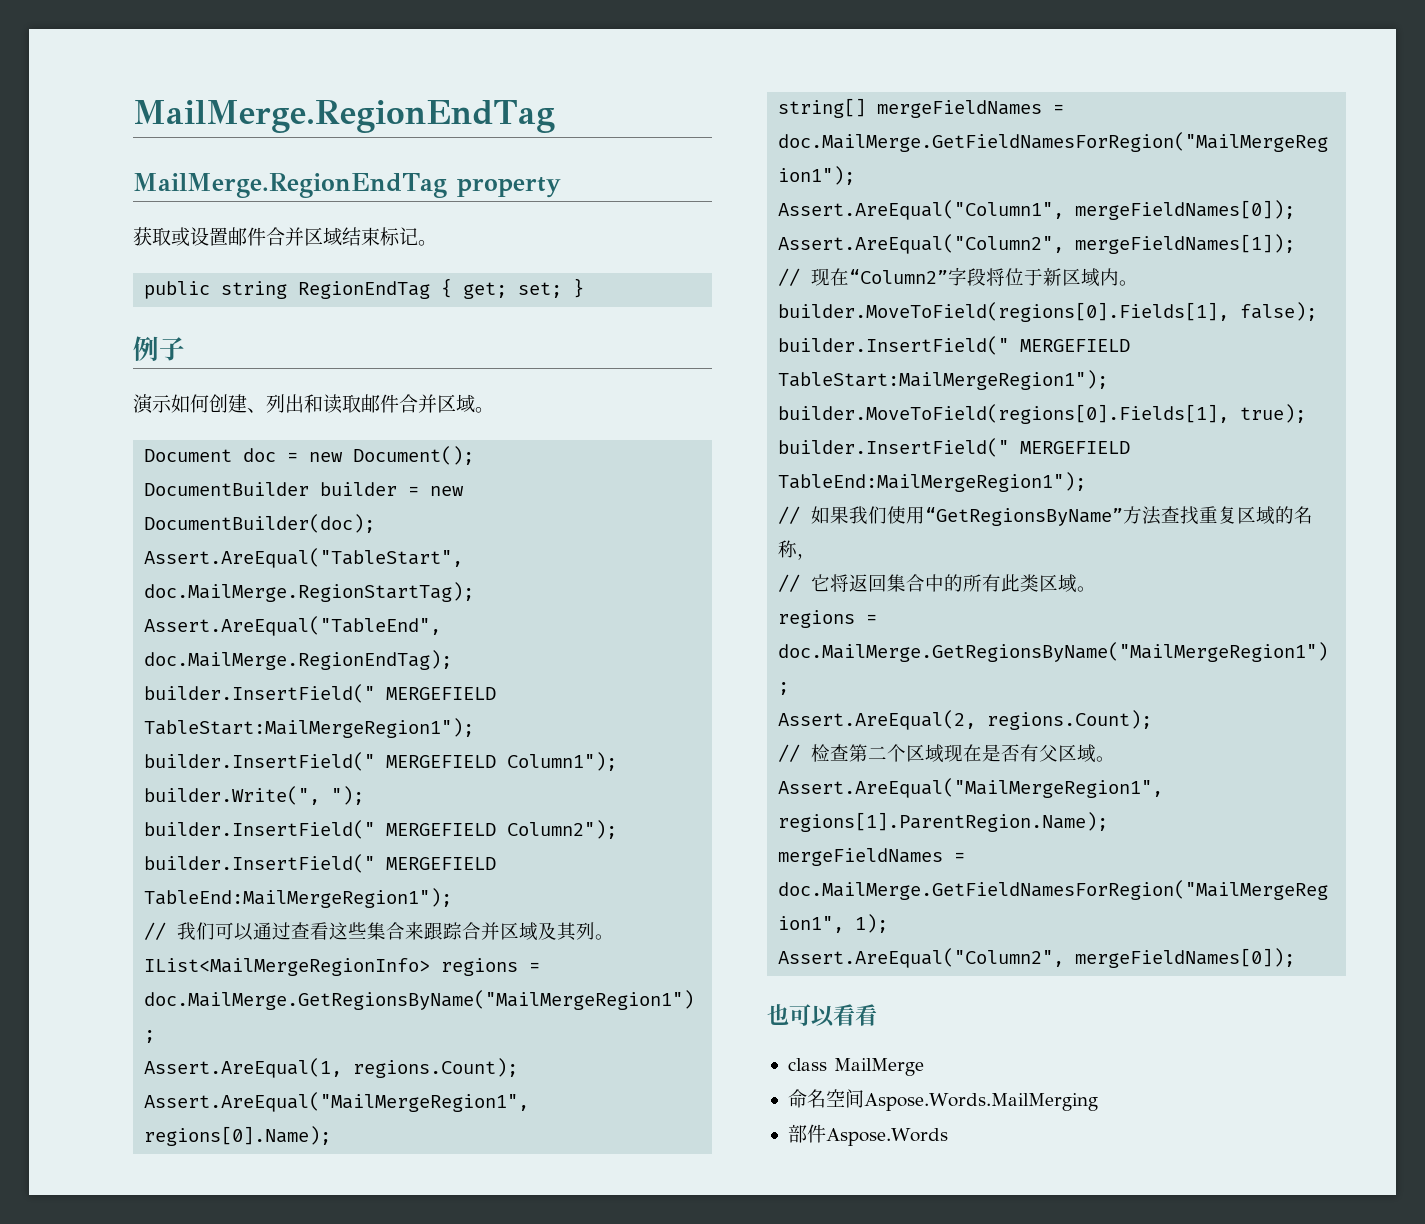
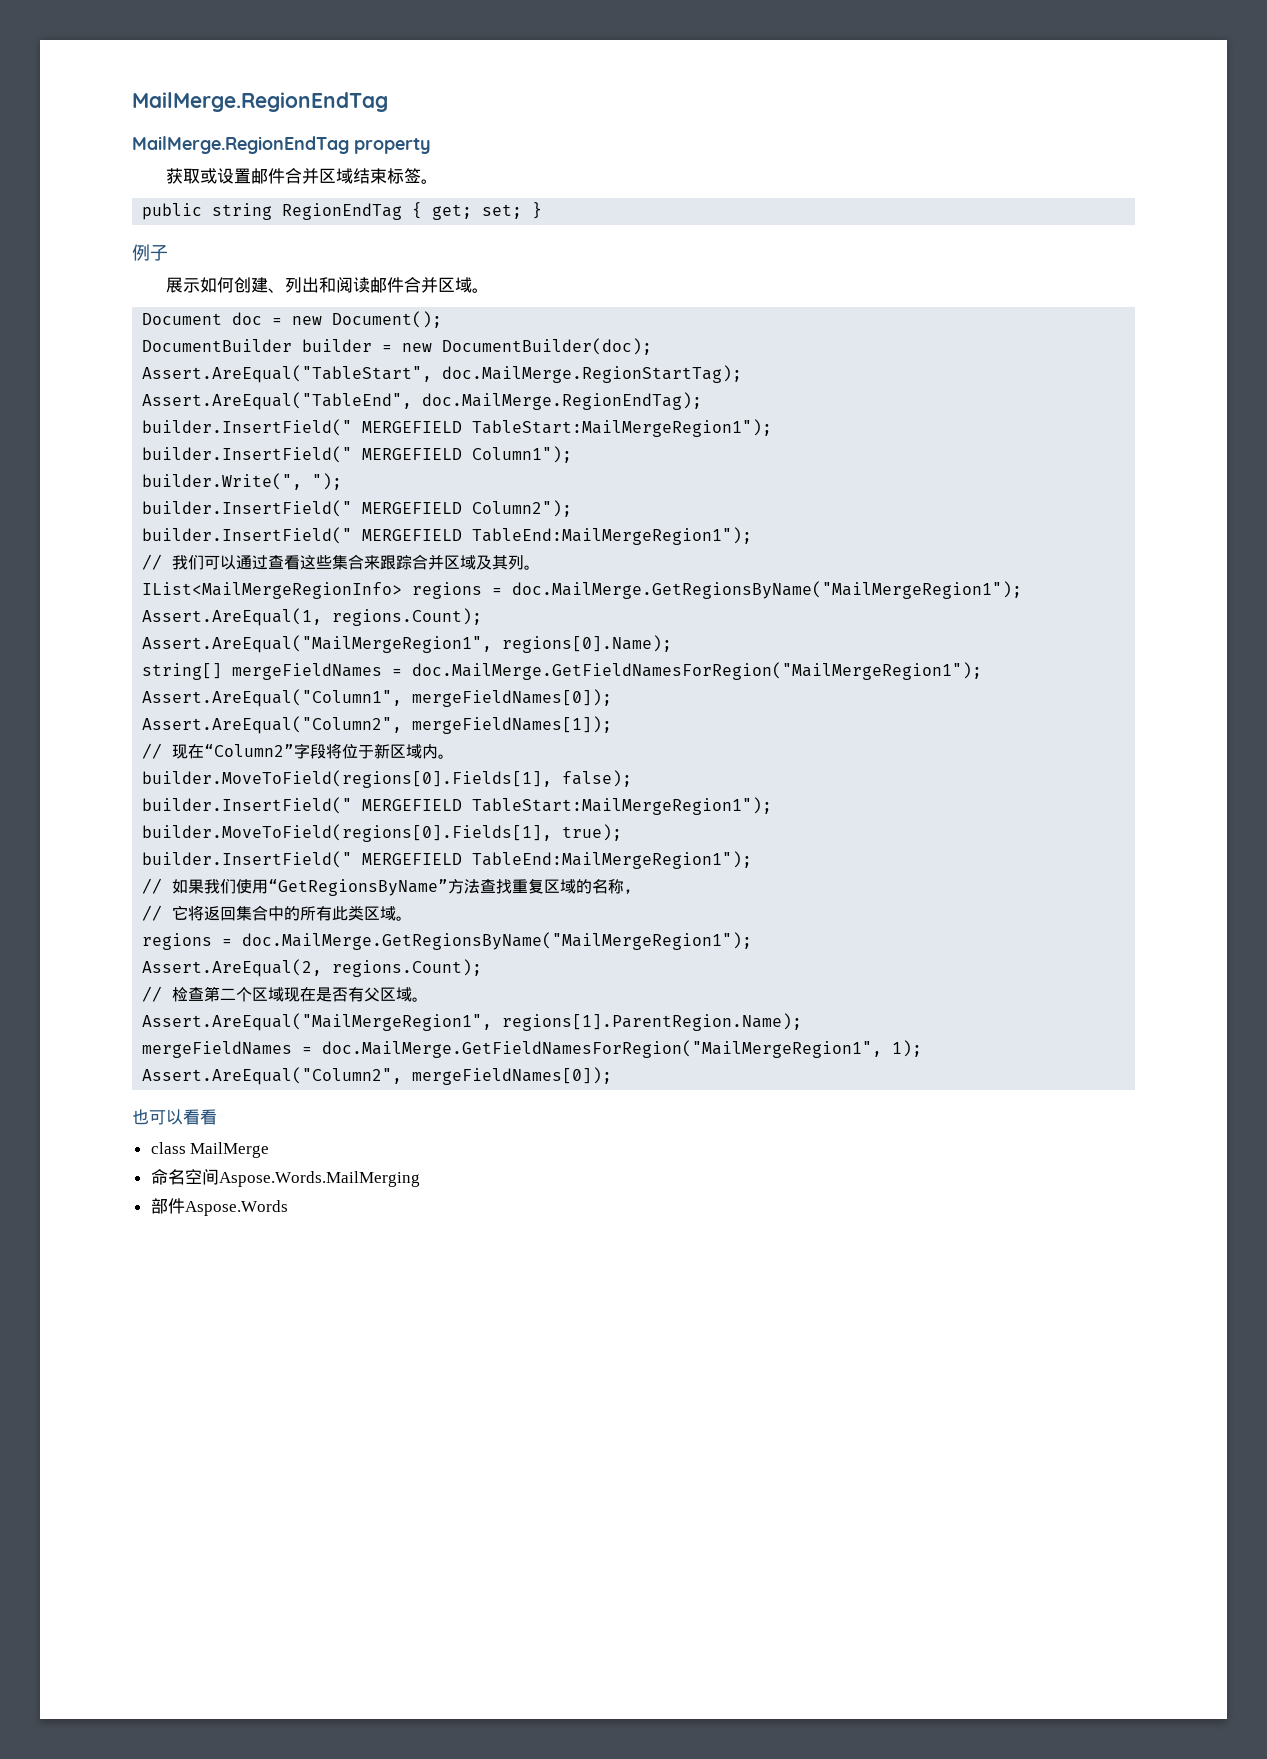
[399,227,418,245] 记 -> [403,168,421,183] 签
[133,394,154,414] 演 -> [165,277,183,293] 展
[323,394,361,414] 读取 -> [335,277,370,293] 阅读

